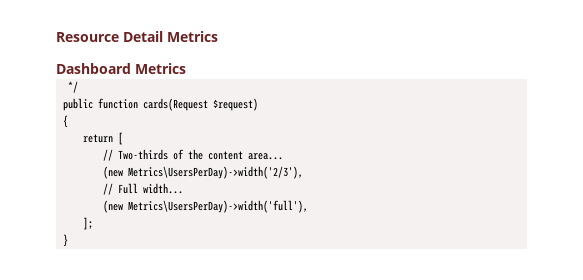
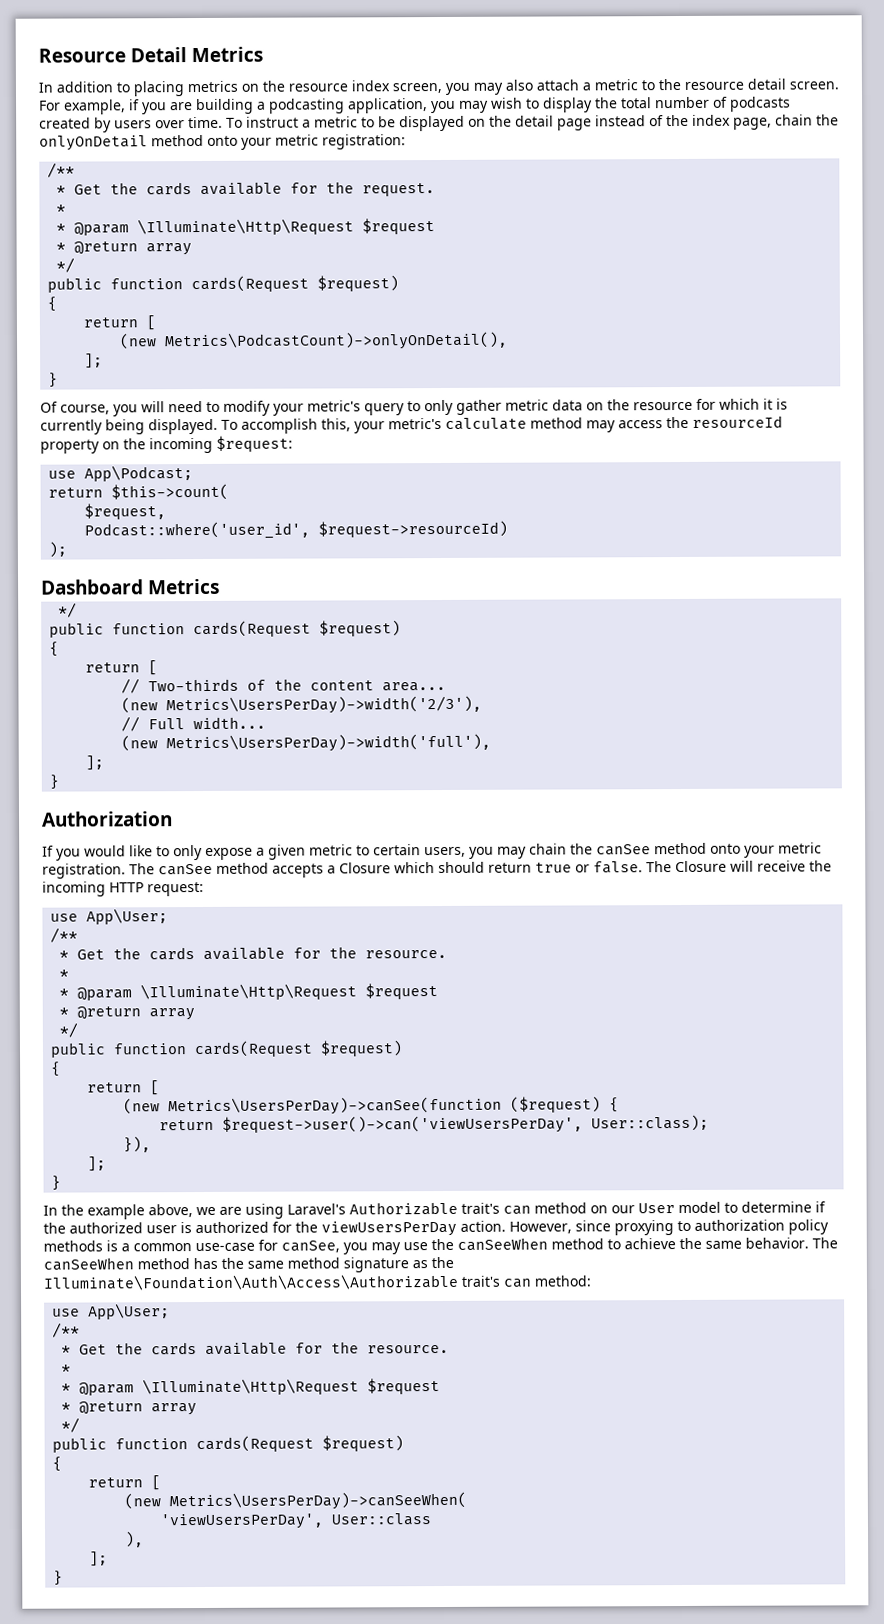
(218, 36) none -> [38,78,839,97] [39,96,791,115] [39,114,839,133] [39,134,406,151] [47,162,76,178] [56,181,436,197] [56,204,67,214] [56,218,436,236] [56,241,193,256] [56,257,76,273] [47,275,400,293] [47,296,58,312] [83,315,157,331] [119,331,509,351] [84,353,104,369] [48,372,59,388] [40,398,788,417] [40,415,783,435] [40,435,293,454] [48,465,194,482] [48,483,230,501] [84,503,167,520] [84,520,509,540] [48,541,68,558] // In addition to placing metrics on the resource index screen, you may also attach a metric to the resource detail screen. For example, if you are building a podcasting application, you may wish to display the total number of podcasts created by users over time. To instruct a metric to be displayed on the detail page instead of the index page, chain the onlyOnDetail method onto your metric registration: // /** // * Get the cards available for the request. // * // * @param \Illuminate\Http\Request $request // * @return array // */ // public function cards(Request $request) // { // return [ // (new Metrics\PodcastCount)->onlyOnDetail(), // ]; // } // Of course, you will need to modify your metric's query to only gather metric data on the resource for which it is currently being displayed. To accomplish this, your metric's calculate method may access the resourceId property on the incoming $request: // use App\Podcast; // return $this->count( // $request, // Podcast::where('user_id', $request->resourceId) // );
(69, 240) none -> [41,811,173,827] [42,842,822,861] [42,860,832,879] [42,881,204,897] [50,908,169,925] [50,927,79,943] [59,946,448,961] [59,969,70,979] [59,983,439,1001] [59,1006,196,1021] [59,1022,79,1038] [50,1040,404,1058] [51,1061,62,1077] [87,1080,161,1096] [123,1096,620,1116] [159,1114,710,1134] [123,1136,152,1153] [87,1156,107,1172] [51,1175,62,1191] [43,1201,826,1220] [43,1219,829,1237] [43,1237,838,1255] [43,1256,454,1273] [43,1273,591,1291] [52,1303,171,1320] [52,1322,81,1338] [61,1341,450,1356] [61,1364,72,1374] [61,1378,441,1396] [61,1401,198,1416] [61,1417,81,1433] [52,1435,405,1453] [52,1456,63,1472] [88,1475,162,1491] [124,1491,468,1511] [160,1513,432,1530] [125,1531,145,1548] [89,1551,109,1567] [53,1570,64,1586] // Authorization // If you would like to only expose a given metric to certain users, you may chain the canSee method onto your metric registration. The canSee method accepts a Closure which should return true or false. The Closure will receive the incoming HTTP request: // use App\User; // /** // * Get the cards available for the resource. // * // * @param \Illuminate\Http\Request $request // * @return array // */ // public function cards(Request $request) // { // return [ // (new Metrics\UsersPerDay)->canSee(function ($request) { // return $request->user()->can('viewUsersPerDay', User::class); // }), // ]; // } // In the example above, we are using Laravel's Authorizable trait's can method on our User model to determine if the authorized user is authorized for the viewUsersPerDay action. However, since proxying to authorization policy methods is a common use-case for canSee, you may use the canSeeWhen method to achieve the same behavior. The canSeeWhen method has the same method signature as the Illuminate\Foundation\Auth\Access\Authorizable trait's can method: // use App\User; // /** // * Get the cards available for the resource. // * // * @param \Illuminate\Http\Request $request // * @return array // */ // public function cards(Request $request) // { // return [ // (new Metrics\UsersPerDay)->canSeeWhen( // 'viewUsersPerDay', User::class // ), // ]; // }

